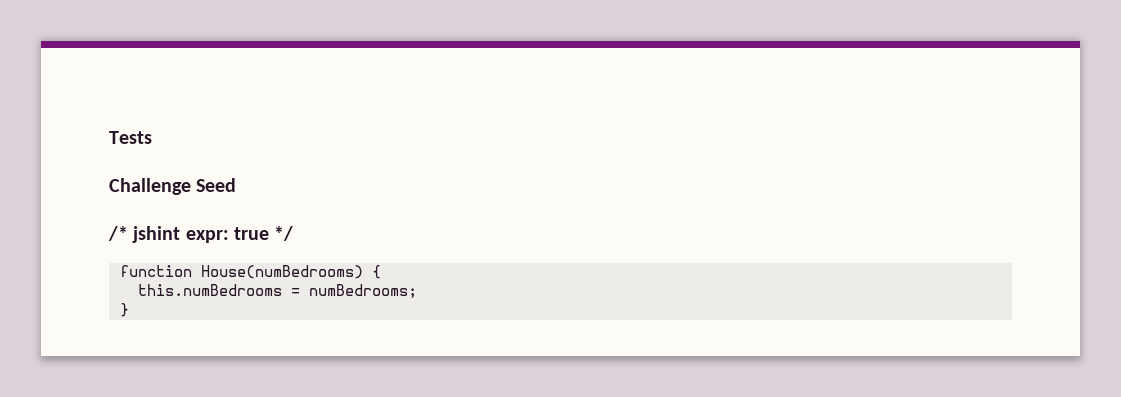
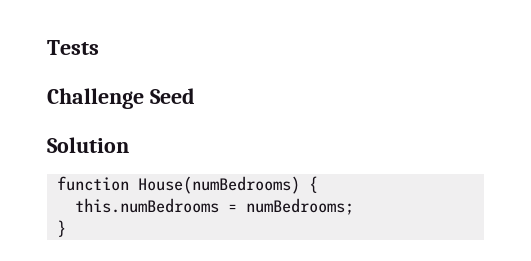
[108,226,294,243] /* jshint expr: true */ -> [47,137,129,153] Solution

